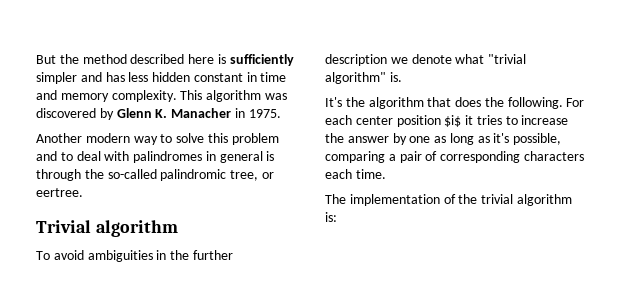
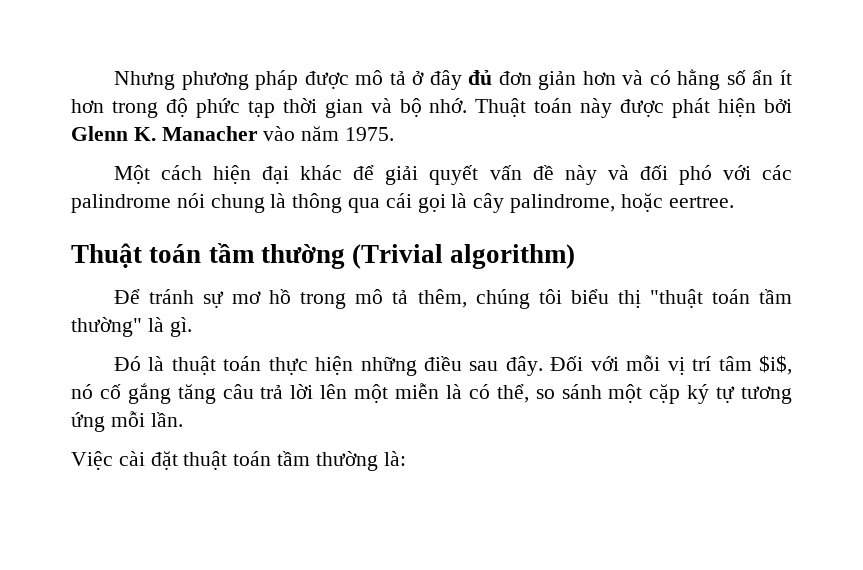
[36,54,294,66] [36,72,287,84] [36,90,287,102] [36,108,114,120] But the method described here is sufficiently simpler and has less hidden constant in time and memory complexity. This algorithm was discovered by -> [113,69,793,90] [71,98,792,118] Nhưng phương pháp được mô tả ở đây đủ đơn giản hơn và có hằng số ẩn ít hơn trong độ phức tạp thời gian và bộ nhớ. Thuật toán này được phát hiện bởi
[234,108,245,118] in -> [263,126,340,141] vào năm
[36,133,279,145] [36,151,275,163] [36,169,274,181] [36,188,83,197] [36,220,178,237] [36,250,233,262] [325,54,527,66] [325,72,402,84] [325,97,585,109] [325,115,569,127] [325,133,562,145] [325,151,584,163] [325,169,386,179] [325,194,572,206] [325,212,337,222] Another modern way to solve this problem and to deal with palindromes in general is through the so-called palindromic tree, or eertree. // Trivial algorithm // To avoid ambiguities in the further description we denote what "trivial algorithm" is. // It's the algorithm that does the following. For each center position $i$ it tries to increase the answer by one as long as it's possible, comparing a pair of corresponding characters each time. // The implementation of the trivial algorithm is: -> [113,165,793,185] [71,193,734,213] [71,243,576,269] [113,289,793,309] [71,317,192,337] [113,355,793,376] [71,383,793,404] [71,411,183,432] [71,451,406,471] Một cách hiện đại khác để giải quyết vấn đề này và đối phó với các palindrome nói chung là thông qua cái gọi là cây palindrome, hoặc eertree. // Thuật toán tầm thường (Trivial algorithm) // Để tránh sự mơ hồ trong mô tả thêm, chúng tôi biểu thị "thuật toán tầm thường" là gì. // Đó là thuật toán thực hiện những điều sau đây. Đối với mỗi vị trí tâm $i$, nó cố gắng tăng câu trả lời lên một miễn là có thể, so sánh một cặp ký tự tương ứng mỗi lần. // Việc cài đặt thuật toán tầm thường là:

